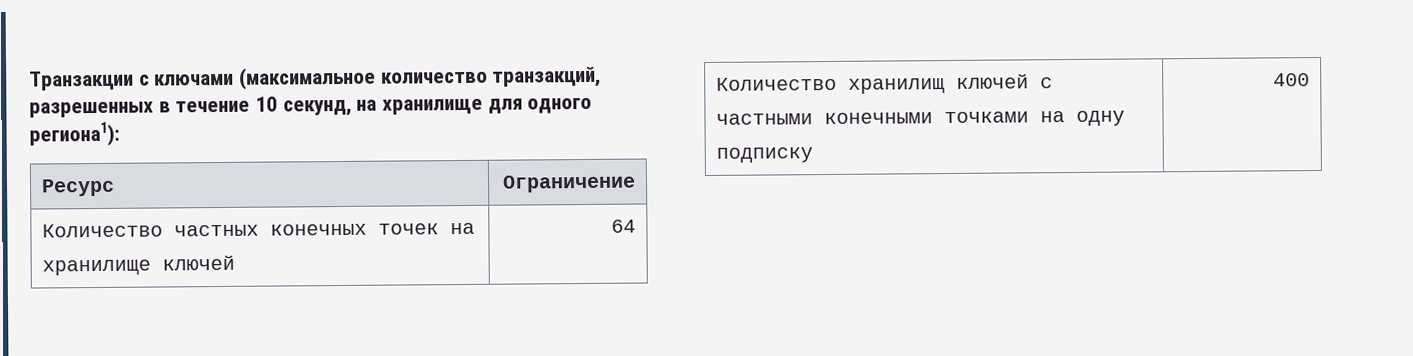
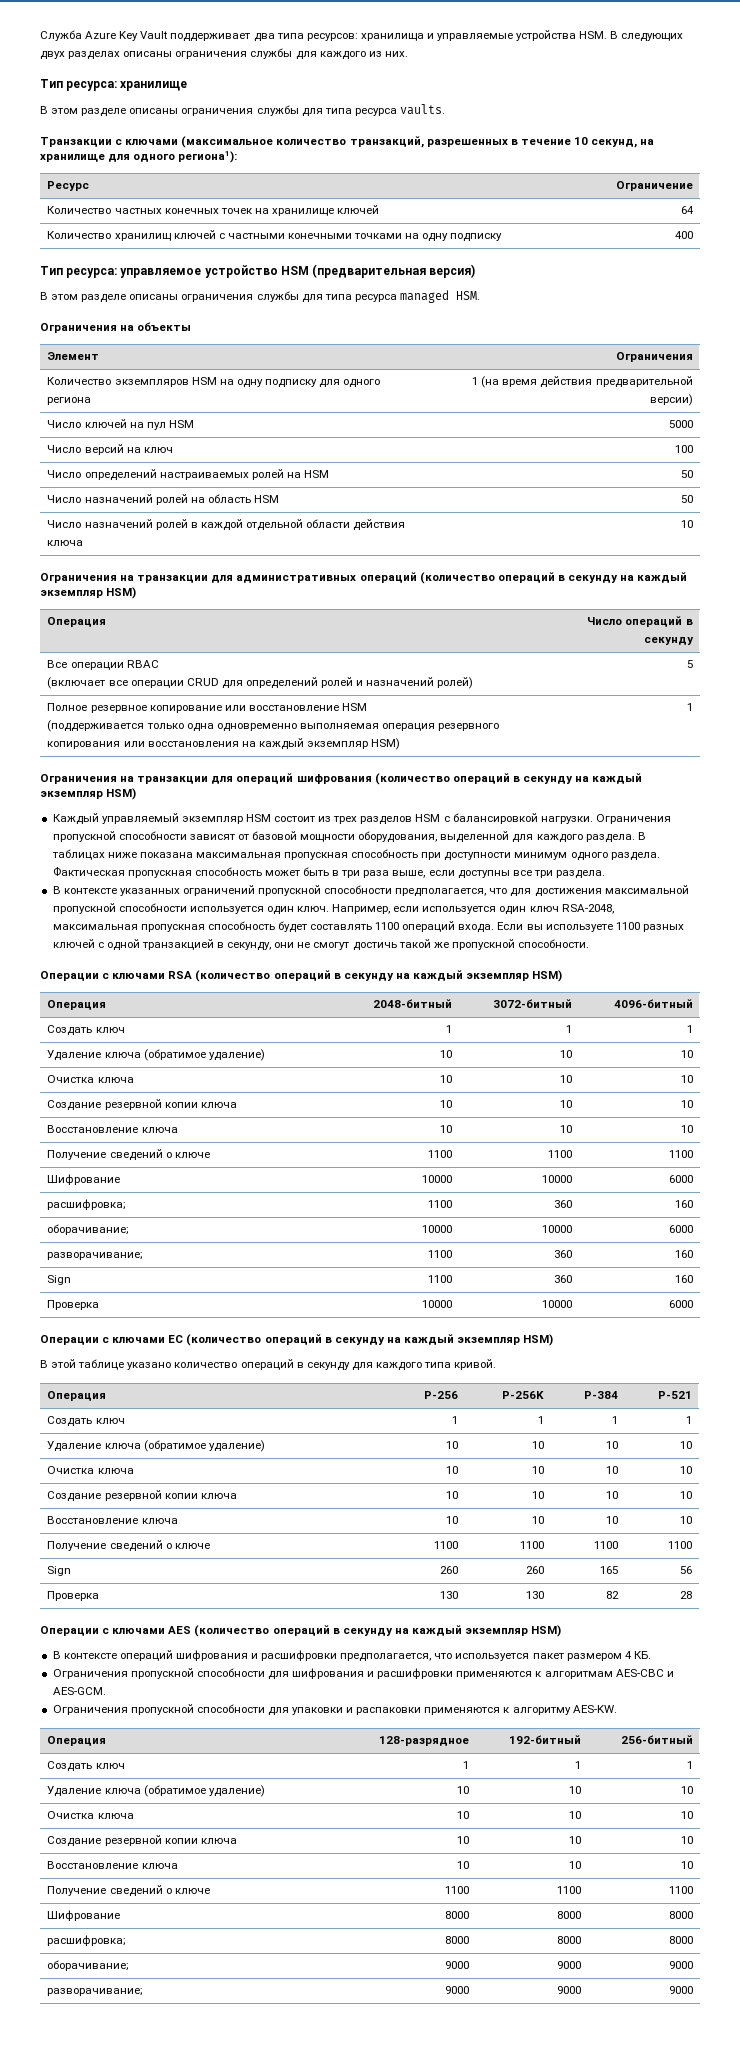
(29, 80) none -> [40,30,684,42] [40,48,408,60] [40,79,188,91] [40,104,445,117] Служба Azure Key Vault поддерживает два типа ресурсов: хранилища и управляемые устройства HSM. В следующих двух разделах описаны ограничения службы для каждого из них. // Тип ресурса: хранилище // В этом разделе описаны ограничения службы для типа ресурса vaults. //
(1310, 80) none -> [40,264,476,278] [40,290,480,303] [40,322,192,333] [47,352,100,360] [615,352,693,362] [47,377,381,388] [47,397,92,405] [472,376,693,388] [649,394,693,406] [47,419,194,430] [668,420,693,428] [47,444,173,455] [674,445,693,453] [47,469,329,481] [680,470,693,478] [47,494,279,505] [680,495,693,503] [47,519,406,531] [47,540,84,546] [680,520,693,528] [40,572,688,584] [40,587,137,599] [47,617,107,627] [587,616,693,627] [643,637,694,645] [47,660,159,670] [47,677,474,689] [686,660,693,668] [47,703,367,713] [47,720,500,732] [47,738,401,750] [686,703,693,711] [40,773,643,785] [40,788,137,800] [52,813,671,825] [52,831,646,843] [51,849,660,861] [52,867,606,879] [52,885,689,897] [52,903,614,915] [52,921,684,933] [52,939,590,951] [40,970,563,982] [47,1000,107,1010] [372,999,452,1008] [492,999,572,1008] [613,999,693,1008] [47,1025,125,1036] [445,1025,452,1033] [565,1025,572,1033] [686,1025,693,1033] [47,1049,265,1061] [439,1050,452,1058] [559,1050,572,1058] [680,1050,693,1058] [47,1075,134,1083] [439,1075,452,1083] [559,1075,572,1083] [680,1075,693,1083] [47,1099,237,1111] [439,1100,452,1108] [559,1100,572,1108] [680,1100,693,1108] [47,1125,178,1133] [439,1125,452,1133] [559,1125,572,1133] [680,1125,693,1133] [47,1149,210,1161] [427,1150,452,1158] [547,1150,572,1158] [668,1150,693,1158] [47,1174,121,1185] [421,1175,452,1183] [541,1175,572,1183] [668,1175,693,1183] [47,1199,127,1210] [427,1200,452,1208] [553,1200,572,1208] [674,1200,693,1208] [47,1224,130,1235] [421,1225,452,1233] [541,1225,572,1233] [668,1225,693,1233] [47,1252,144,1260] [427,1250,452,1258] [553,1250,572,1258] [674,1250,693,1258] [47,1275,72,1285] [427,1275,452,1283] [553,1275,572,1283] [674,1275,693,1283] [47,1300,100,1310] [421,1300,452,1308] [541,1300,572,1308] [668,1300,693,1308] [40,1334,554,1346] [40,1359,497,1371] [47,1391,107,1401] [423,1391,458,1399] [501,1391,544,1399] [583,1391,618,1399] [657,1391,692,1399] [47,1416,125,1427] [451,1416,458,1424] [537,1416,544,1424] [611,1416,618,1424] [685,1416,692,1424] [47,1440,265,1452] [445,1441,458,1449] [531,1441,544,1449] [605,1441,618,1449] [679,1441,692,1449] [47,1466,134,1474] [445,1466,458,1474] [531,1466,544,1474] [605,1466,618,1474] [679,1466,692,1474] [47,1490,237,1502] [445,1491,458,1499] [531,1491,544,1499] [605,1491,618,1499] [679,1491,692,1499] [47,1516,178,1524] [445,1516,458,1524] [531,1516,544,1524] [605,1516,618,1524] [679,1516,692,1524] [47,1540,210,1552] [433,1541,458,1549] [519,1541,544,1549] [593,1541,618,1549] [667,1541,692,1549] [47,1566,72,1576] [439,1566,458,1574] [525,1566,544,1574] [599,1566,618,1574] [679,1566,692,1574] [47,1591,100,1601] [439,1591,458,1599] [525,1591,544,1599] [605,1591,619,1599] [679,1591,692,1599] [40,1625,562,1637] [52,1650,651,1662] [52,1668,674,1680] [52,1687,106,1695] [52,1704,617,1716] [47,1736,107,1746] [378,1736,469,1746] [508,1735,581,1744] [620,1735,693,1744] [47,1761,125,1772] [462,1761,469,1769] [574,1761,581,1769] [686,1761,693,1769] [47,1785,265,1797] [456,1786,469,1794] [568,1786,581,1794] [680,1786,693,1794] [47,1811,134,1819] [456,1811,469,1819] [568,1811,581,1819] [680,1811,693,1819] [47,1835,237,1847] [456,1836,469,1844] [568,1836,581,1844] [680,1836,693,1844] [47,1861,178,1869] [456,1861,469,1869] [568,1861,581,1869] [680,1861,693,1869] [47,1885,210,1897] [444,1886,469,1894] [556,1886,581,1894] [668,1886,693,1894] [47,1910,121,1921] [444,1911,469,1919] [556,1911,581,1919] [668,1911,693,1919] [47,1935,127,1946] [444,1936,469,1944] [556,1936,581,1944] [668,1936,693,1944] [47,1960,130,1971] [444,1961,469,1969] [556,1961,581,1969] [668,1961,693,1969] [47,1988,144,1996] [444,1986,469,1994] [556,1986,581,1994] [668,1986,693,1994] // Тип ресурса: управляемое устройство HSM (предварительная версия) // В этом разделе описаны ограничения службы для типа ресурса managed HSM. // Ограничения на объекты // Элемент | Ограничения // Количество экземпляров HSM на одну подписку для одного региона | 1 (на время действия предварительной версии) // Число ключей на пул HSM | 5000 // Число версий на ключ | 100 // Число определений настраиваемых ролей на HSM | 50 // Число назначений ролей на область HSM | 50 // Число назначений ролей в каждой отдельной области действия ключа | 10 // Ограничения на транзакции для административных операций (количество операций в секунду на каждый экземпляр HSM) // Операция | Число операций в секунду // Все операции RBAC // (включает все операции CRUD для определений ролей и назначений ролей) | 5 // Полное резервное копирование или восстановление HSM // (поддерживается только одна одновременно выполняемая операция резервного копирования или восстановления на каждый экземпляр HSM) | 1 // Ограничения на транзакции для операций шифрования (количество операций в секунду на каждый экземпляр HSM) // Каждый управляемый экземпляр HSM состоит из трех разделов HSM с балансировкой нагрузки. Ограничения пропускной способности зависят от базовой мощности оборудования, выделенной для каждого раздела. В таблицах ниже показана максимальная пропускная способность при доступности минимум одного раздела. Фактическая пропускная способность может быть в три раза выше, если доступны все три раздела. // В контексте указанных ограничений пропускной способности предполагается, что для достижения максимальной пропускной способности используется один ключ. Например, если используется один ключ RSA-2048, максимальная пропускная способность будет составлять 1100 операций входа. Если вы используете 1100 разных ключей с одной транзакцией в секунду, они не смогут достичь такой же пропускной способности. // Операции с ключами RSA (количество операций в секунду на каждый экземпляр HSM) // Операция | 2048-битный | 3072-битный | 4096-битный // Создать ключ | 1 | 1 | 1 // Удаление ключа (обратимое удаление) | 10 | 10 | 10 // Очистка ключа | 10 | 10 | 10 // Создание резервной копии ключа | 10 | 10 | 10 // Восстановление ключа | 10 | 10 | 10 // Получение сведений о ключе | 1100 | 1100 | 1100 // Шифрование | 10000 | 10000 | 6000 // расшифровка; | 1100 | 360 | 160 // оборачивание; | 10000 | 10000 | 6000 // разворачивание; | 1100 | 360 | 160 // Sign | 1100 | 360 | 160 // Проверка | 10000 | 10000 | 6000 // Операции с ключами EC (количество операций в секунду на каждый экземпляр HSM) // В этой таблице указано количество операций в секунду для каждого типа кривой. // Операция | P-256 | P-256K | P-384 | P-521 // Создать ключ | 1 | 1 | 1 | 1 // Удаление ключа (обратимое удаление) | 10 | 10 | 10 | 10 // Очистка ключа | 10 | 10 | 10 | 10 // Создание резервной копии ключа | 10 | 10 | 10 | 10 // Восстановление ключа | 10 | 10 | 10 | 10 // Получение сведений о ключе | 1100 | 1100 | 1100 | 1100 // Sign | 260 | 260 | 165 | 56 // Проверка | 130 | 130 | 82 | 28 // Операции с ключами AES (количество операций в секунду на каждый экземпляр HSM) // В контексте операций шифрования и расшифровки предполагается, что используется пакет размером 4 КБ. // Ограничения пропускной способности для шифрования и расшифровки применяются к алгоритмам AES-CBC и AES-GCM. // Ограничения пропускной способности для упаковки и распаковки применяются к алгоритму AES-KW. // Операция | 128-разрядное | 192-битный | 256-битный // Создать ключ | 1 | 1 | 1 // Удаление ключа (обратимое удаление) | 10 | 10 | 10 // Очистка ключа | 10 | 10 | 10 // Создание резервной копии ключа | 10 | 10 | 10 // Восстановление ключа | 10 | 10 | 10 // Получение сведений о ключе | 1100 | 1100 | 1100 // Шифрование | 8000 | 8000 | 8000 // расшифровка; | 8000 | 8000 | 8000 // оборачивание; | 9000 | 9000 | 9000 // разворачивание; | 9000 | 9000 | 9000

